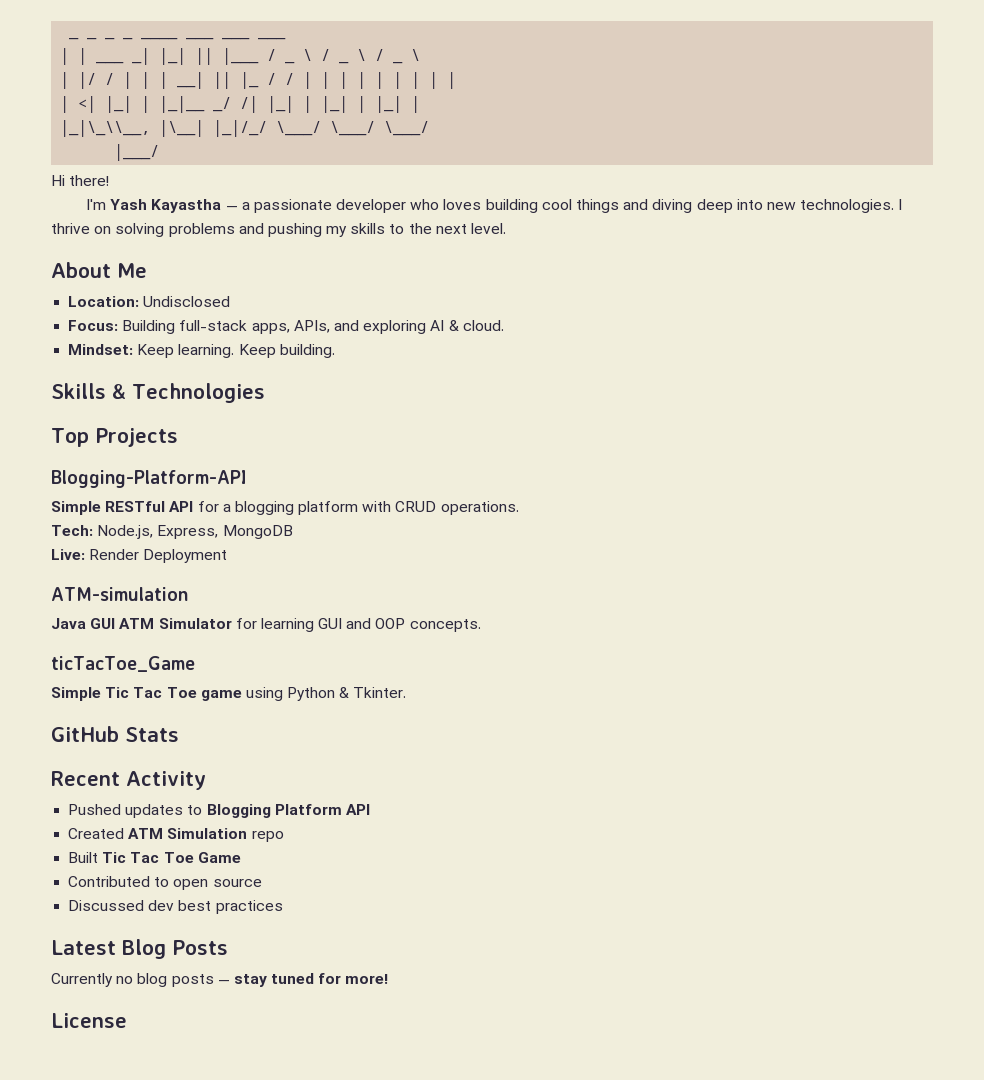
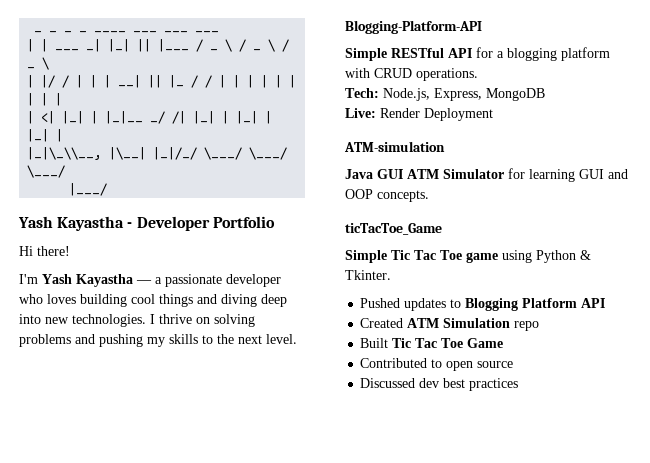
(160, 152) none -> [18,216,275,231] // Yash Kayastha - Developer Portfolio
[51,262,147,278] [68,296,231,307] [68,320,504,334] [68,344,335,358] [51,383,265,403] [51,428,178,447] // About Me // Location: Undisclosed // Focus: Building full-stack apps, APIs, and exploring AI & cloud. // Mindset: Keep learning. Keep building. // Skills & Technologies // Top Projects -> (297, 339) none
[51,726,179,742] [51,771,206,790] // GitHub Stats // Recent Activity -> (391, 275) none
[51,939,228,959] [51,973,389,987] [51,1013,127,1028] // Latest Blog Posts // Currently no blog posts — stay tuned for more! // License -> (519, 384) none

